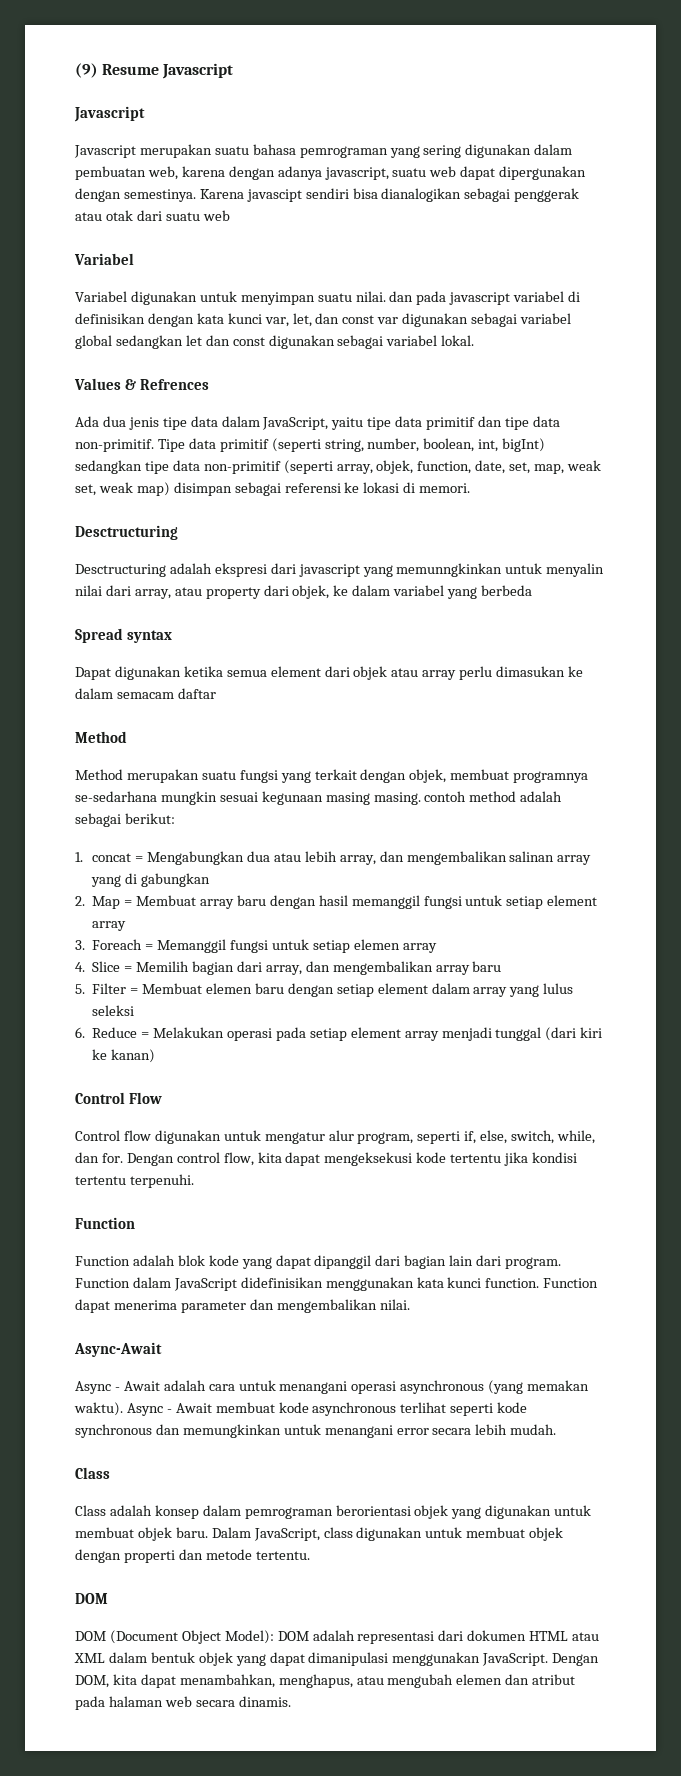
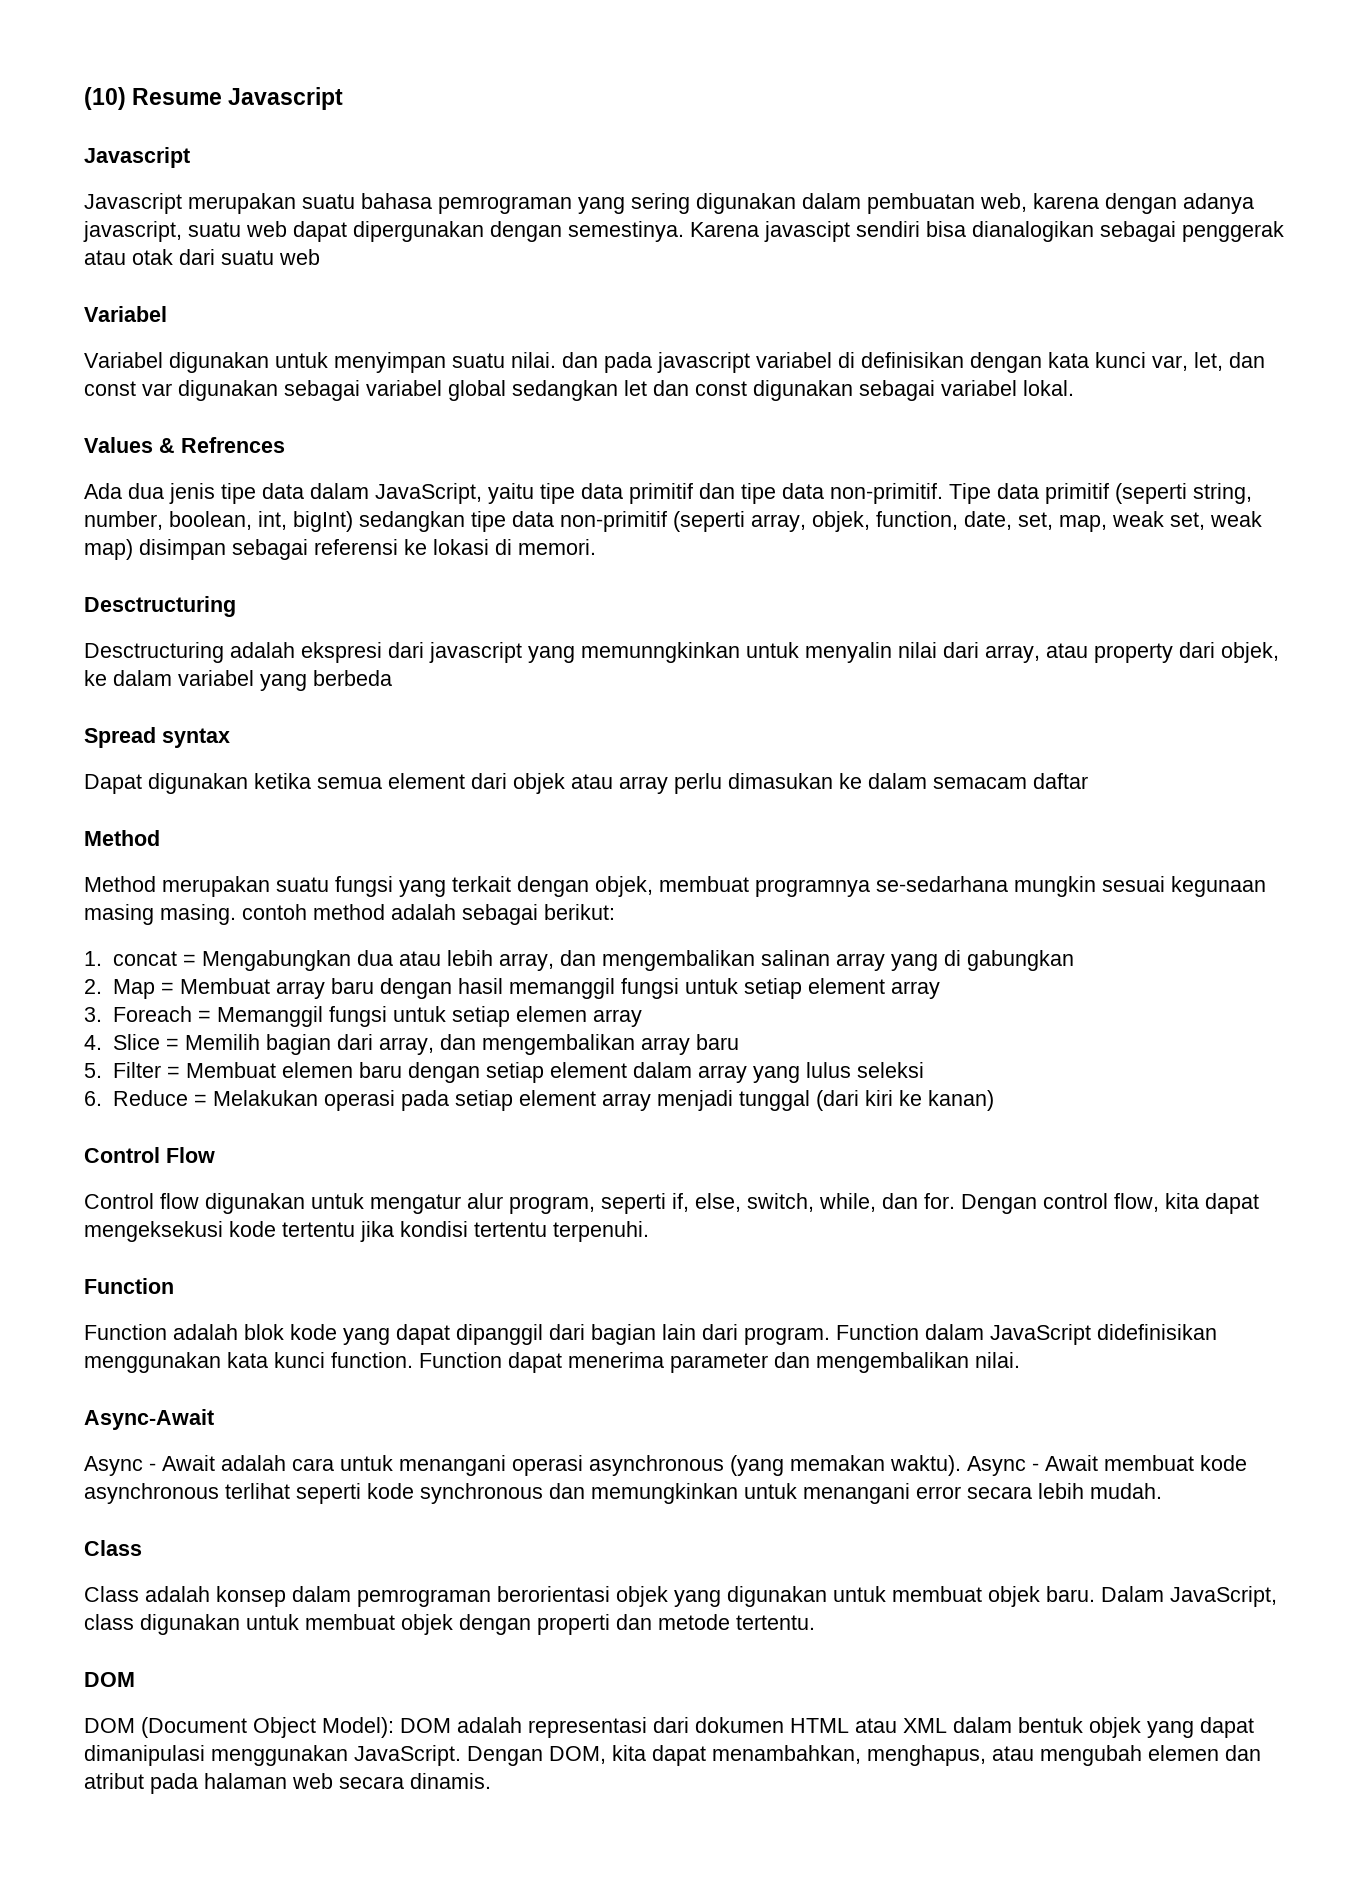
[75,63,98,78] (9) -> [84,87,126,110] (10)

